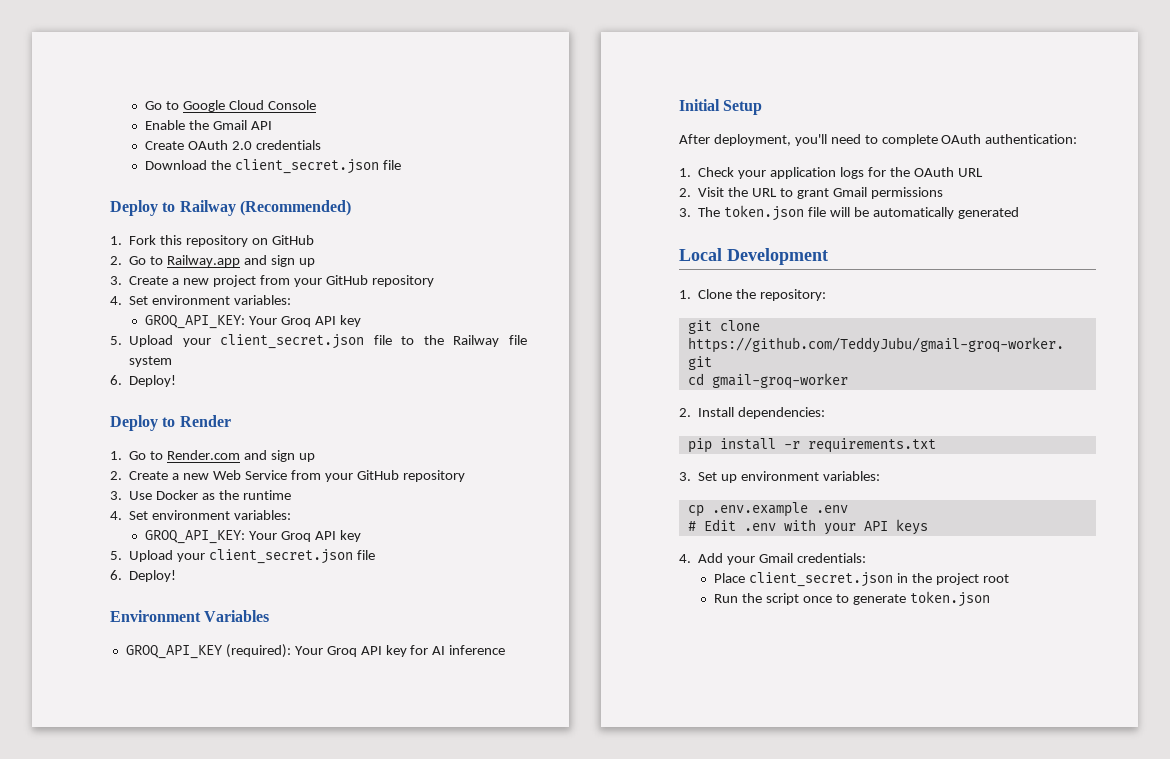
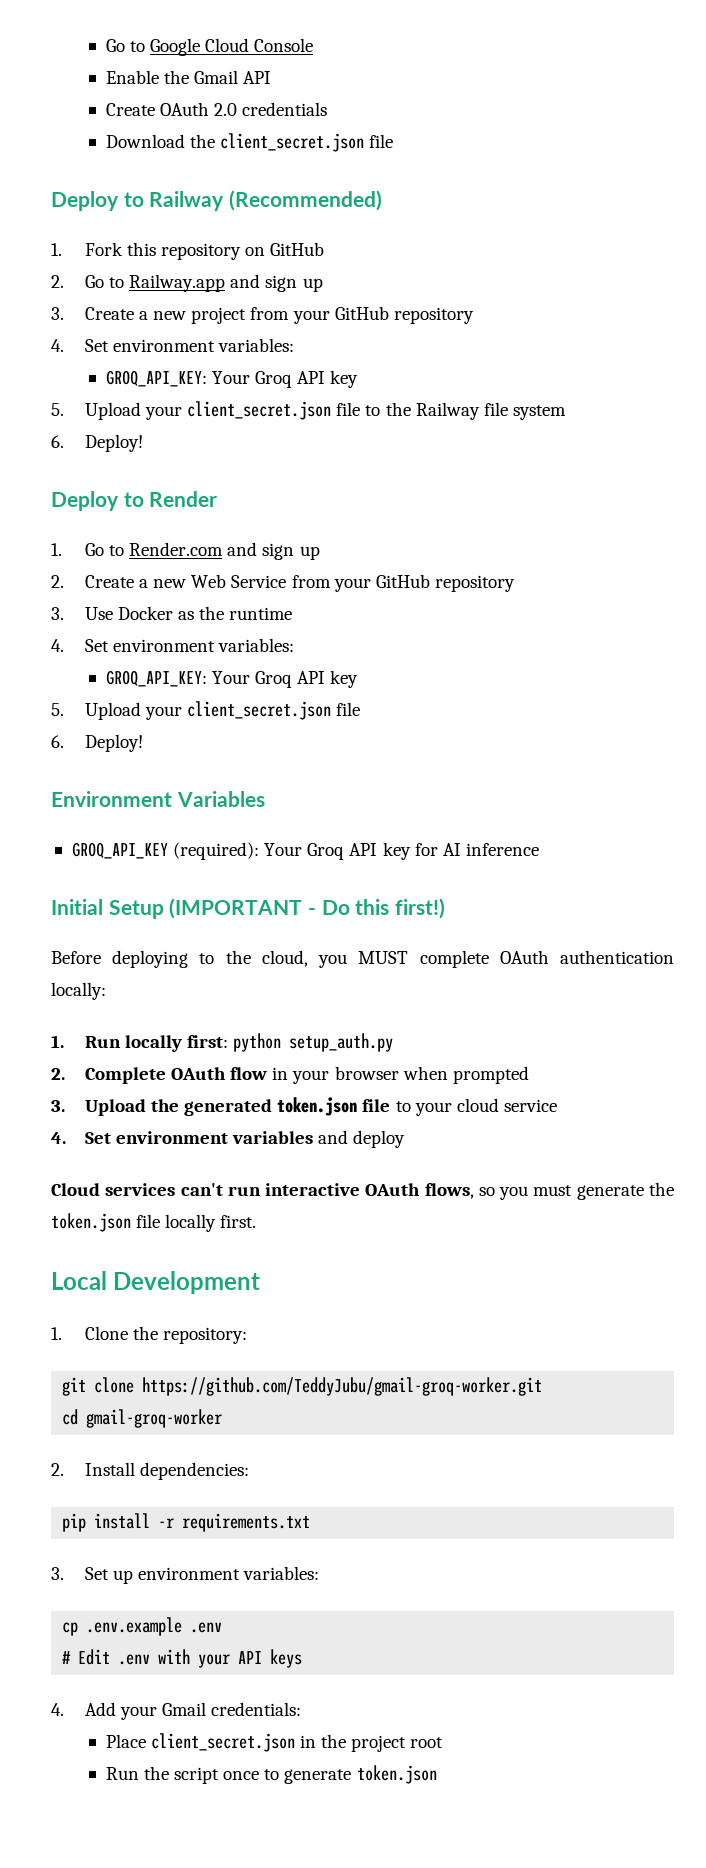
[679,134,1078,146] [679,167,983,179] [679,187,943,199] [679,205,1019,221] // After deployment, you'll need to complete OAuth authentication: // 1. Check your application logs for the OAuth URL // 2. Visit the URL to grant Gmail permissions // 3. The token.json file will be automatically generated -> [169,898,446,919] [51,950,674,968] [51,982,106,1000] [51,1033,394,1052] [51,1066,529,1084] [51,1097,557,1116] [51,1130,406,1148] [51,1182,674,1200] [51,1213,257,1232] (IMPORTANT - Do this first!) // Before deploying to the cloud, you MUST complete OAuth authentication locally: // 1. Run locally first: python setup_auth.py // 2. Complete OAuth flow in your browser when prompted // 3. Upload the generated token.json file to your cloud service // 4. Set environment variables and deploy // Cloud services can't run interactive OAuth flows, so you must generate the token.json file locally first.

